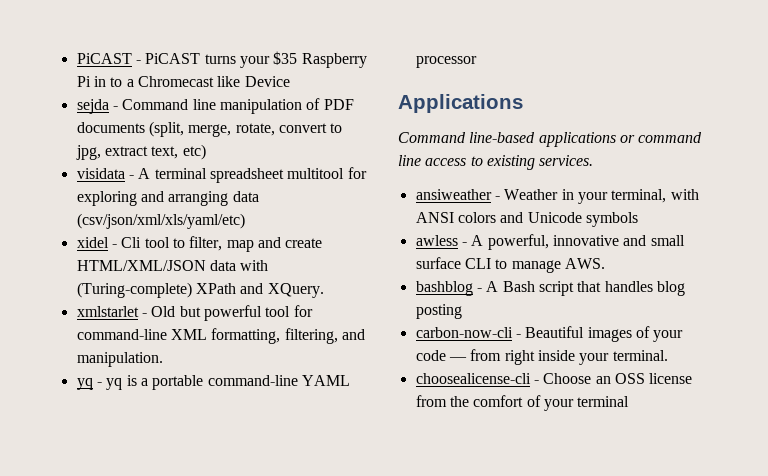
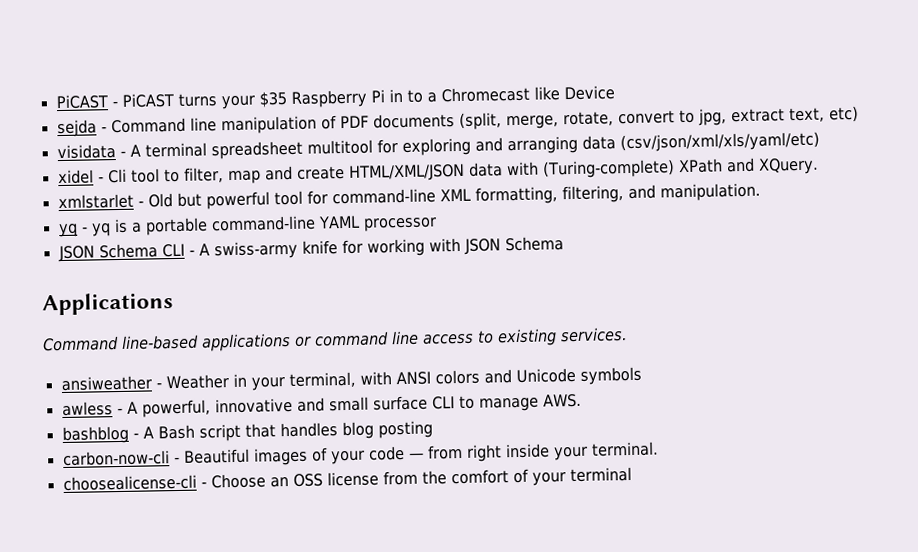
(477, 62) none -> [57,236,564,263] // JSON Schema CLI - A swiss-army knife for working with JSON Schema

